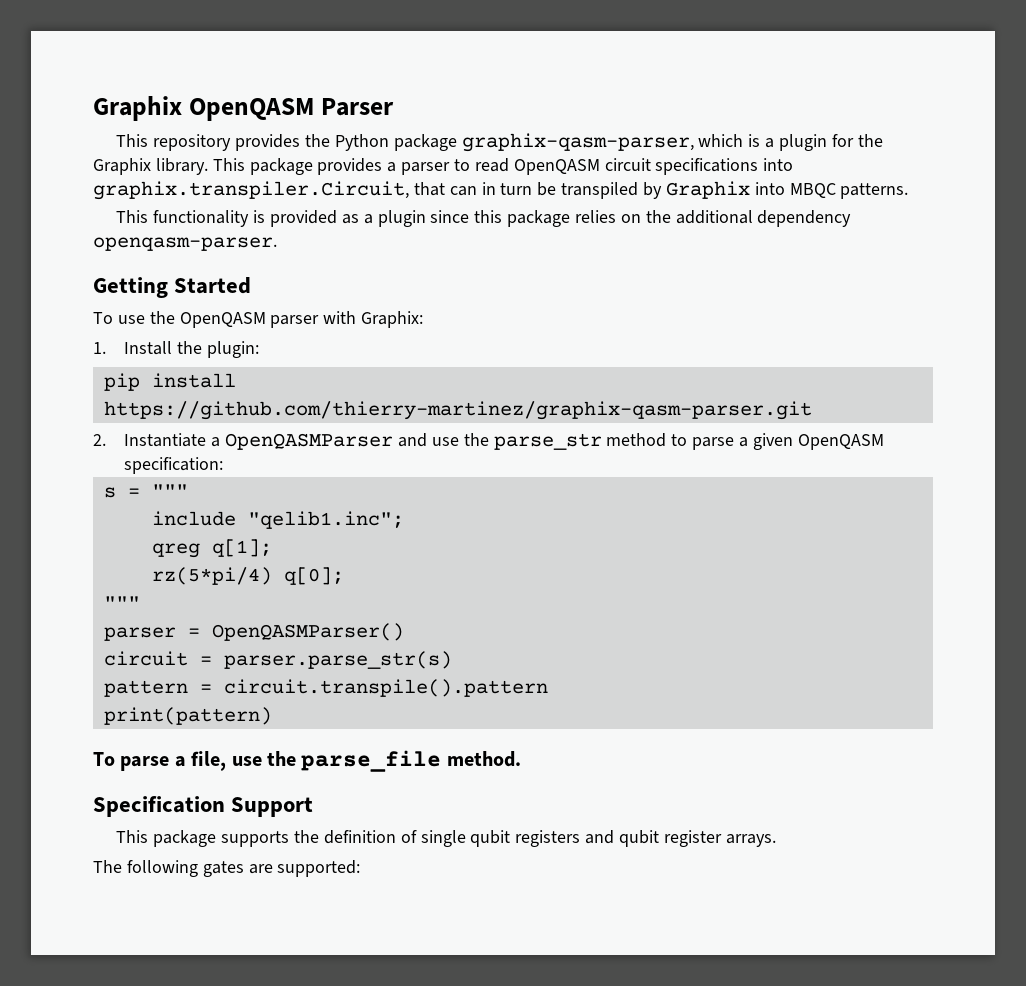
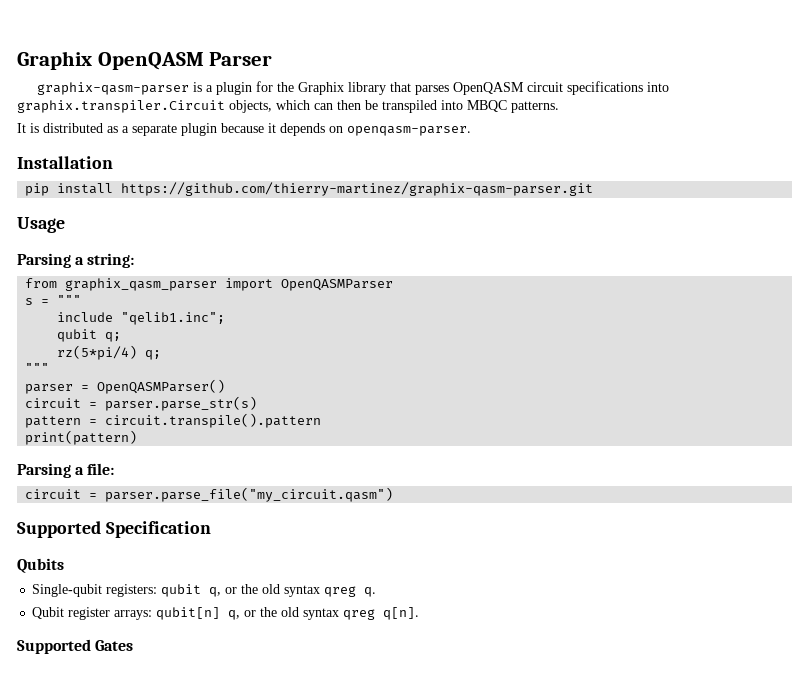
[116,133,744,152] This repository provides the Python package graphix-qasm-parser, which -> [36,82,189,95] graphix-qasm-parser
[155,158,794,175] [93,181,909,200] [116,210,852,227] [93,237,277,251] [93,277,252,298] [93,311,424,328] [93,341,260,358] [103,373,236,391] [103,401,812,420] [93,433,884,450] [124,457,224,474] library. This package provides a parser to read OpenQASM circuit specifications into graphix.transpiler.Circuit, that can in turn be transpiled by Graphix into MBQC patterns. // This functionality is provided as a plugin since this package relies on the additional dependency openqasm-parser. // Getting Started // To use the OpenQASM parser with Graphix: // 1. Install the plugin: // pip install https://github.com/thierry-martinez/graphix-qasm-parser.git // 2. Instantiate a OpenQASMParser and use the parse_str method to parse a given OpenQASM specification: -> [347,81,669,95] [17,100,559,113] [17,123,471,136] [17,156,113,169] [25,182,594,196] [17,217,65,233] [17,253,135,268] [25,278,394,291] library that parses OpenQASM circuit specifications into graphix.transpiler.Circuit objects, which can then be transpiled into MBQC patterns. // It is distributed as a separate plugin because it depends on openqasm-parser. // Installation // pip install https://github.com/thierry-martinez/graphix-qasm-parser.git // Usage // Parsing a string: // from graphix_qasm_parser import OpenQASMParser
[151,539,272,558] qreg q[1]; -> [57,329,122,342] qubit q;
[283,567,344,585] q[0]; -> [145,350,162,360] q;
[93,750,521,772] [93,796,314,817] [116,830,776,847] [93,860,361,877] To parse a file, use the parse_file method. // Specification Support // This package supports the definition of single qubit registers and qubit register arrays. // The following gates are supported: -> [17,463,115,478] [25,487,394,502] [17,521,211,538] [17,558,64,573] [32,584,377,597] [32,607,420,620] [17,639,134,654] Parsing a file: // circuit = parser.parse_file("my_circuit.qasm") // Supported Specification // Qubits // Single-qubit registers: qubit q, or the old syntax qreg q. // Qubit register arrays: qubit[n] q, or the old syntax qreg q[n]. // Supported Gates

